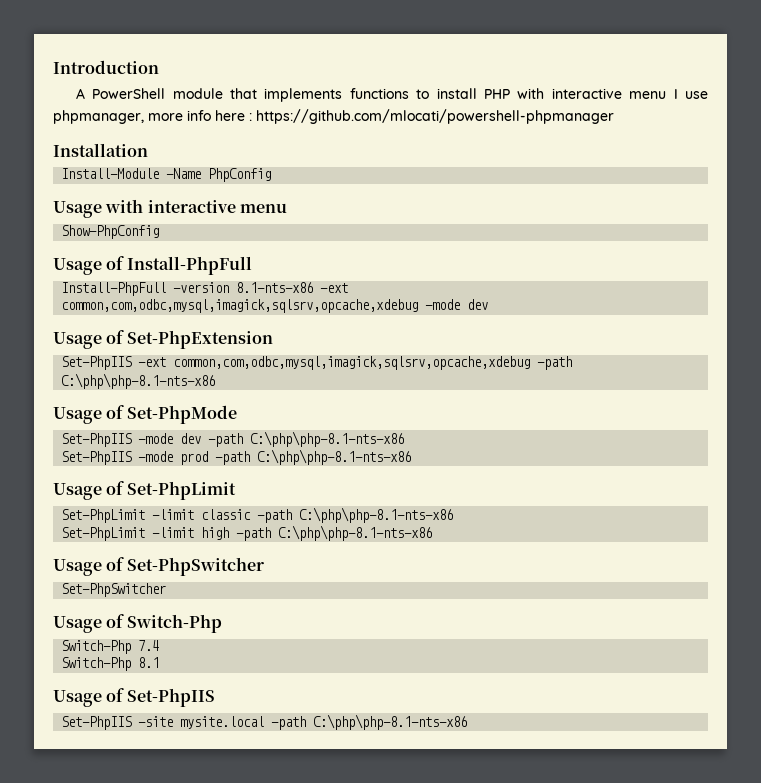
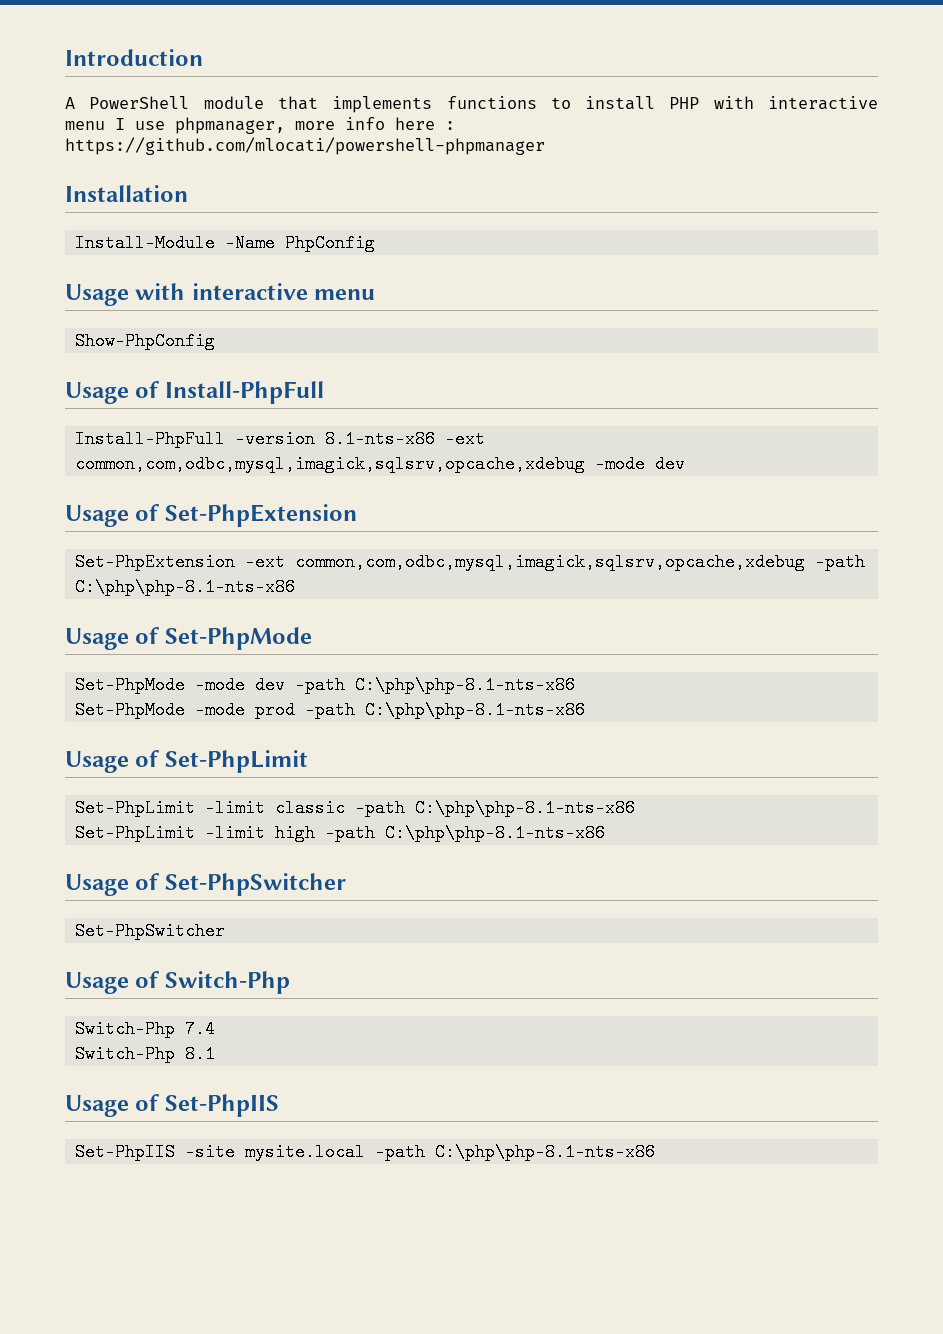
[61,356,133,370] Set-PhpIIS -> [74,553,235,571] Set-PhpExtension
[61,433,133,447] Set-PhpIIS -> [74,676,185,694] Set-PhpMode
[61,451,133,465] Set-PhpIIS -> [74,701,185,719] Set-PhpMode

